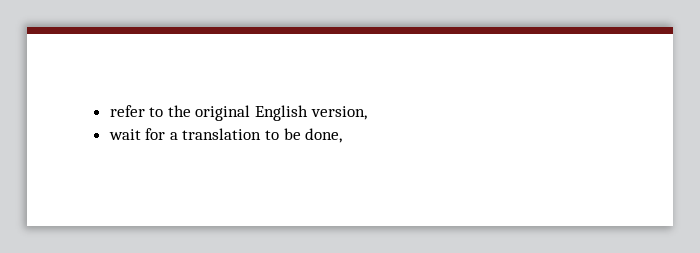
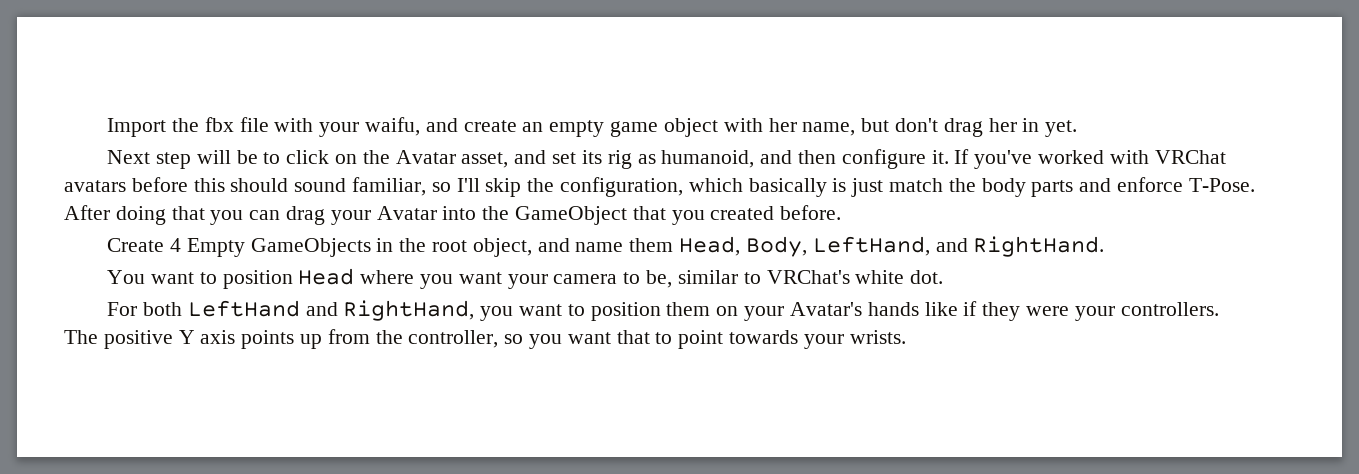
[109,105,367,121] [108,128,343,143] refer to the original English version, // wait for a translation to be done, -> [107,117,1078,137] [107,149,1226,169] [64,177,1255,197] [64,205,842,225] [107,236,1105,257] [107,268,944,289] [107,300,1219,321] [64,329,906,349] Import the fbx file with your waifu, and create an empty game object with her name, but don't drag her in yet. // Next step will be to click on the Avatar asset, and set its rig as humanoid, and then configure it. If you've worked with VRChat avatars before this should sound familiar, so I'll skip the configuration, which basically is just match the body parts and enforce T-Pose. After doing that you can drag your Avatar into the GameObject that you created before. // Create 4 Empty GameObjects in the root object, and name them Head, Body, LeftHand, and RightHand. // You want to position Head where you want your camera to be, similar to VRChat's white dot. // For both LeftHand and RightHand, you want to position them on your Avatar's hands like if they were your controllers. The positive Y axis points up from the controller, so you want that to point towards your wrists.

